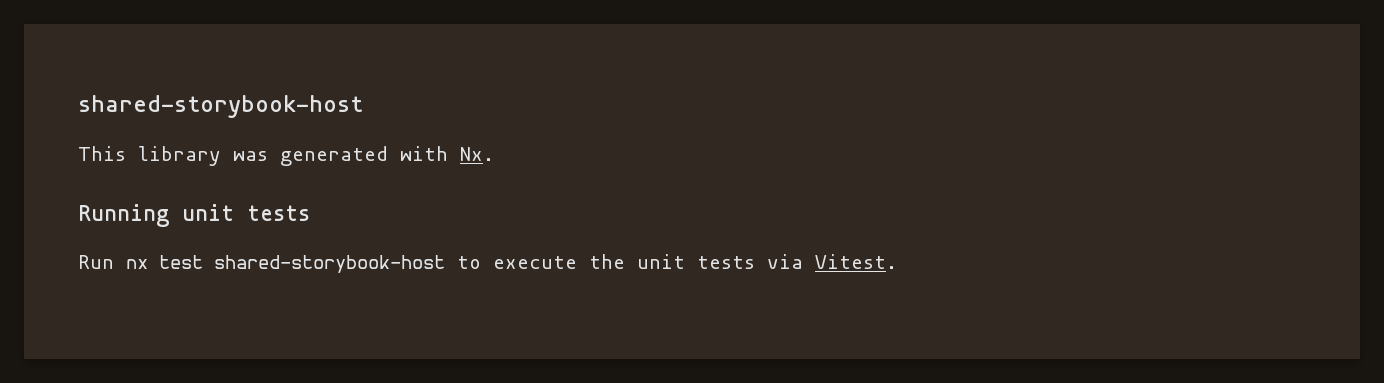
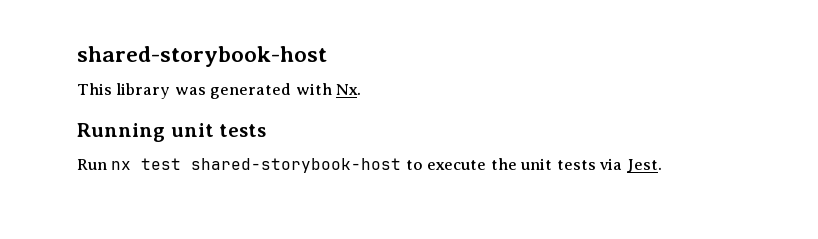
[815,254,897,269] Vitest. -> [626,159,662,173] Jest.

